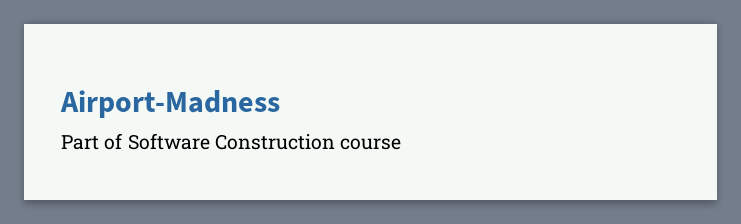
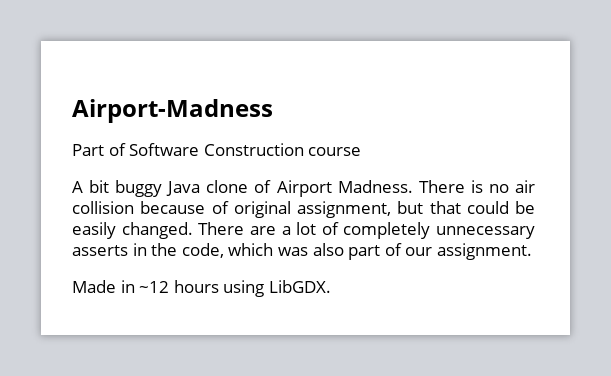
(402, 144) none -> [72,180,535,197] [72,201,535,218] [72,222,535,239] [72,243,532,260] [72,280,331,297] // A bit buggy Java clone of Airport Madness. There is no air collision because of original assignment, but that could be easily changed. There are a lot of completely unnecessary asserts in the code, which was also part of our assignment. // Made in ~12 hours using LibGDX.

